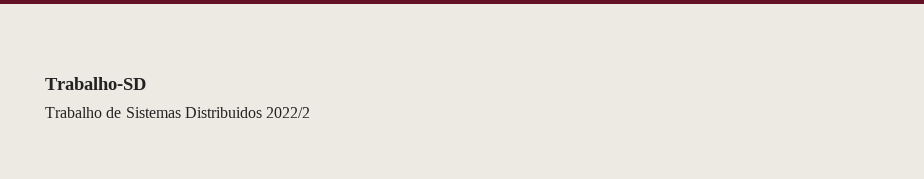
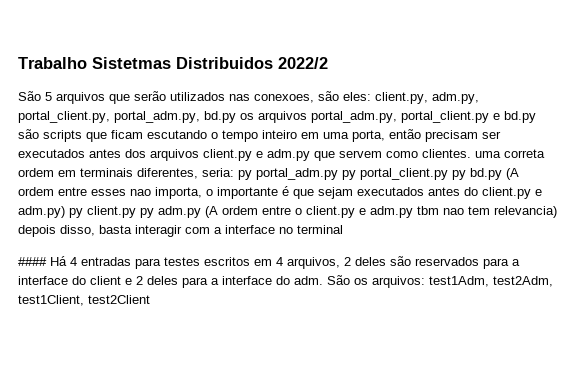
[45,77,146,90] [45,107,311,118] Trabalho-SD // Trabalho de Sistemas Distribuidos 2022/2 -> [18,57,328,69] [18,91,479,104] [18,111,536,123] [18,129,501,142] [18,149,545,161] [18,168,519,180] [18,186,542,199] [18,206,557,218] [18,225,343,237] [18,256,520,269] [18,275,553,288] [18,295,150,306] Trabalho Sistetmas Distribuidos 2022/2 // São 5 arquivos que serão utilizados nas conexoes, são eles: client.py, adm.py, portal_client.py, portal_adm.py, bd.py os arquivos portal_adm.py, portal_client.py e bd.py são scripts que ficam escutando o tempo inteiro em uma porta, então precisam ser executados antes dos arquivos client.py e adm.py que servem como clientes. uma correta ordem em terminais diferentes, seria: py portal_adm.py py portal_client.py py bd.py (A ordem entre esses nao importa, o importante é que sejam executados antes do client.py e adm.py) py client.py py adm.py (A ordem entre o client.py e adm.py tbm nao tem relevancia) depois disso, basta interagir com a interface no terminal // #### Há 4 entradas para testes escritos em 4 arquivos, 2 deles são reservados para a interface do client e 2 deles para a interface do adm. São os arquivos: test1Adm, test2Adm, test1Client, test2Client

